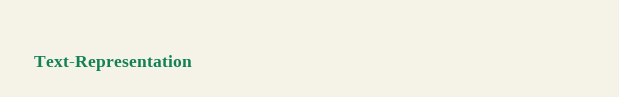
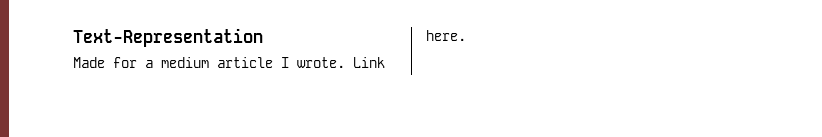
(192, 63) none -> [73,57,385,68] [426,30,466,41] // Made for a medium article I wrote. Link here.

